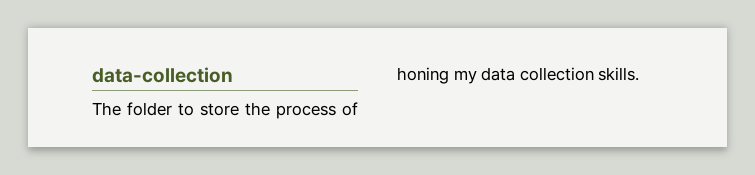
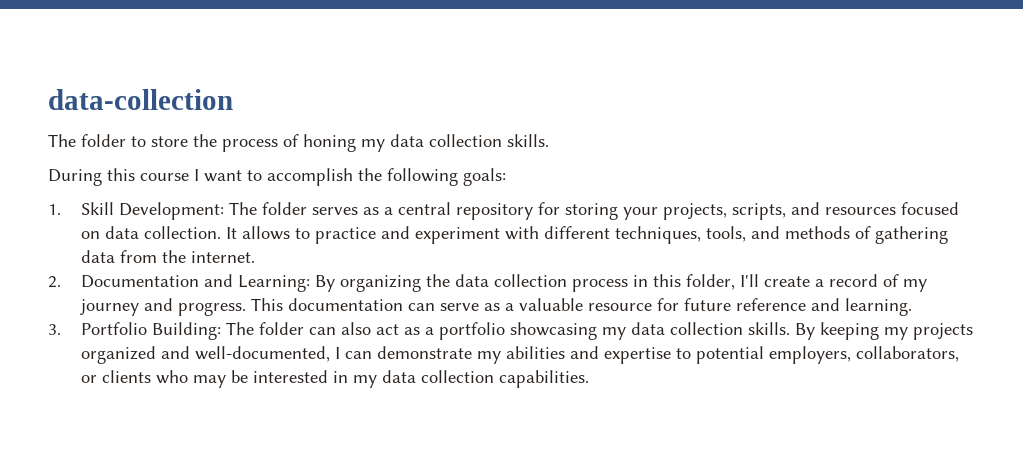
(640, 74) none -> [48,168,506,186] [48,202,960,220] [81,226,949,244] [81,250,256,263] [48,274,928,292] [80,298,913,316] [48,322,974,340] [81,346,960,364] [81,370,590,388] // During this course I want to accomplish the following goals: // 1. Skill Development: The folder serves as a central repository for storing your projects, scripts, and resources focused on data collection. It allows to practice and experiment with different techniques, tools, and methods of gathering data from the internet. // 2. Documentation and Learning: By organizing the data collection process in this folder, I'll create a record of my journey and progress. This documentation can serve as a valuable resource for future reference and learning. // 3. Portfolio Building: The folder can also act as a portfolio showcasing my data collection skills. By keeping my projects organized and well-documented, I can demonstrate my abilities and expertise to potential employers, collaborators, or clients who may be interested in my data collection capabilities.

